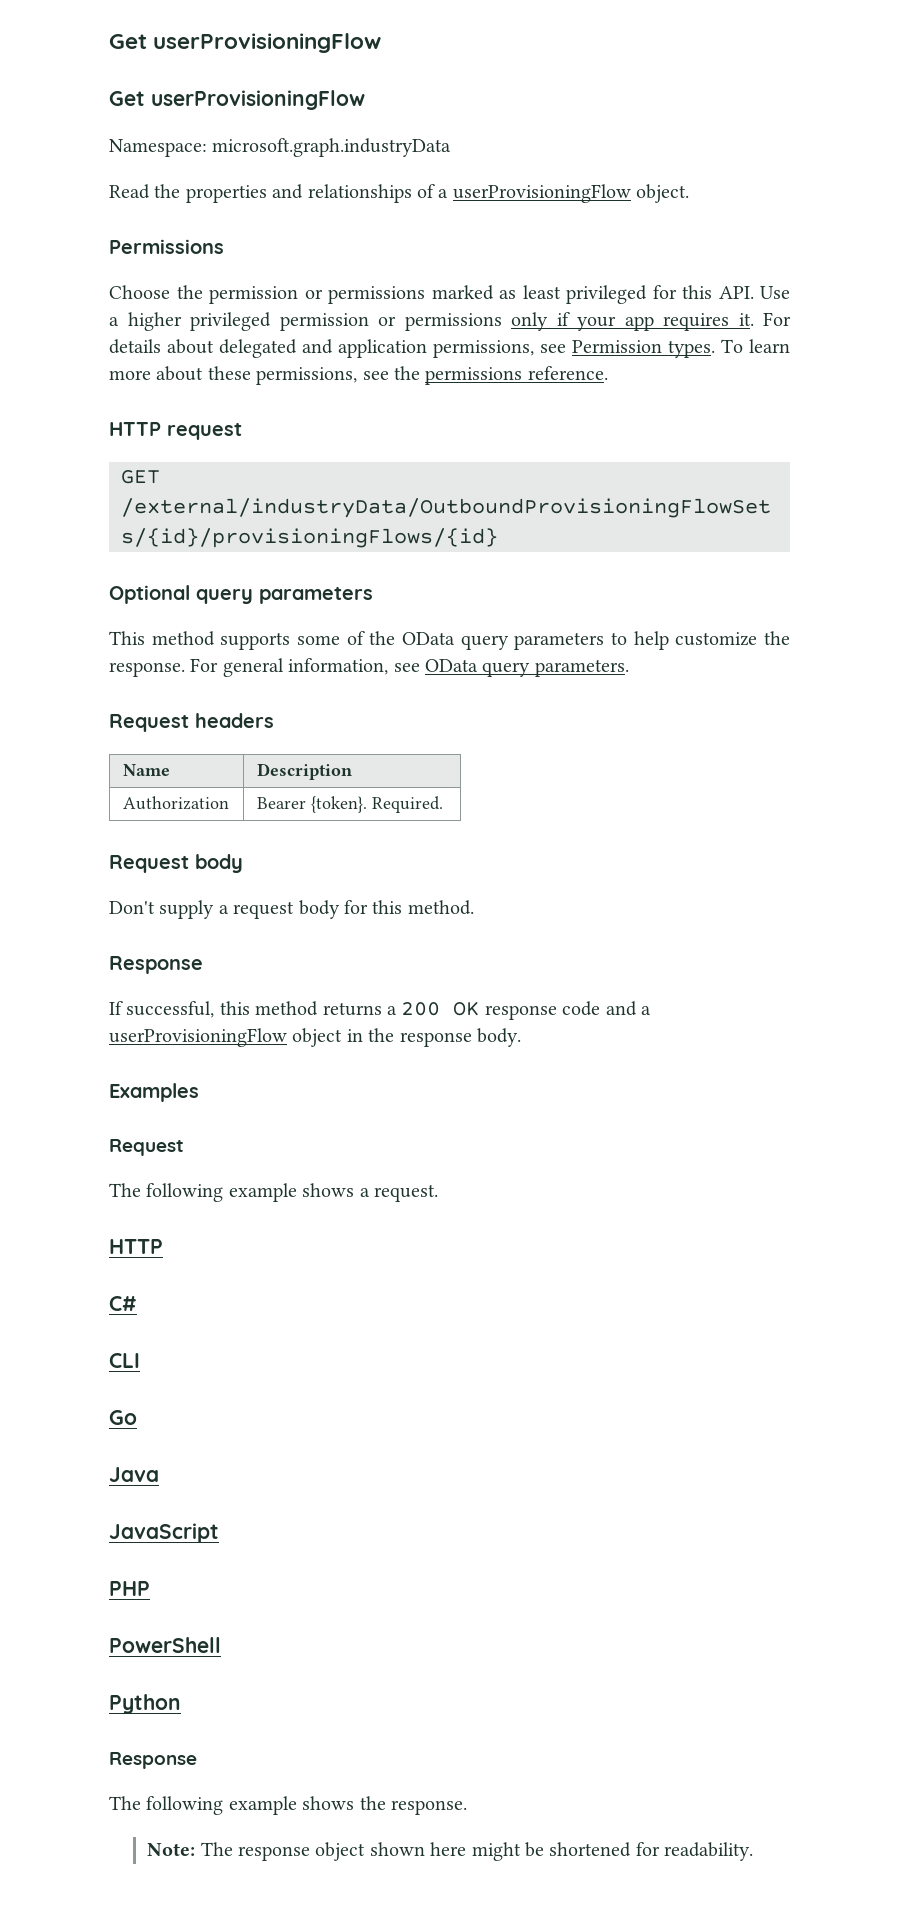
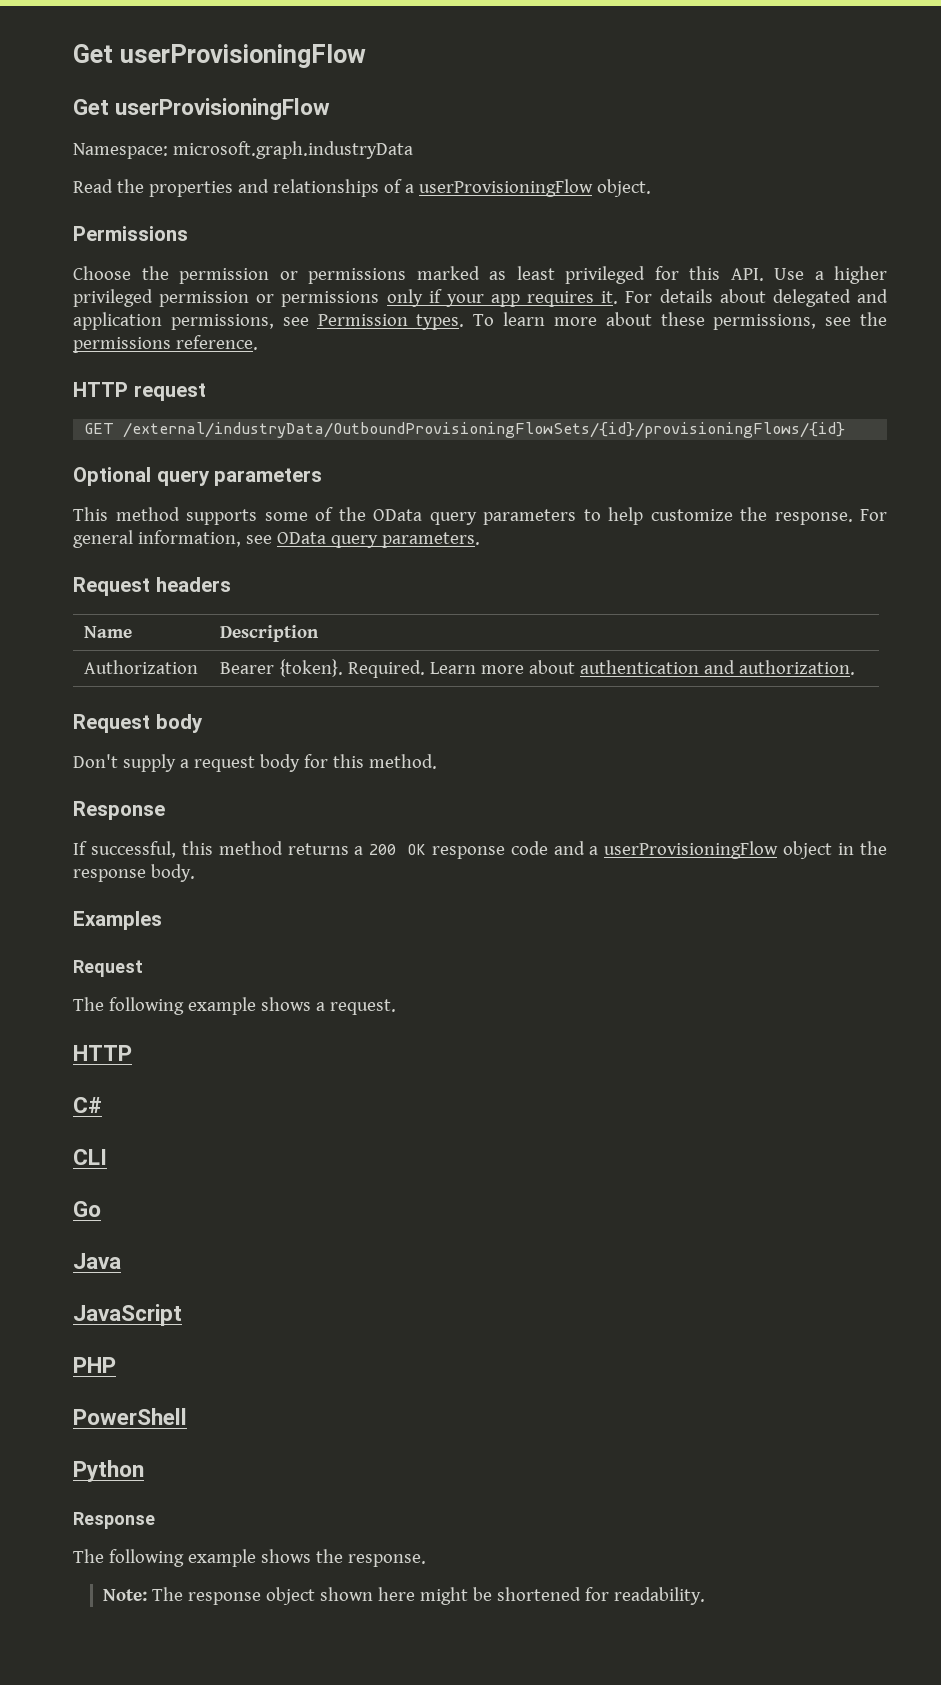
(443, 804) none -> [429,660,855,675] Learn more about authentication and authorization.

